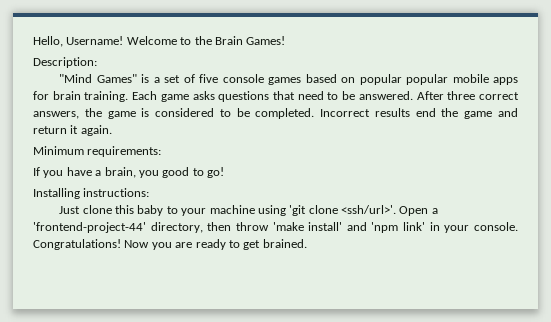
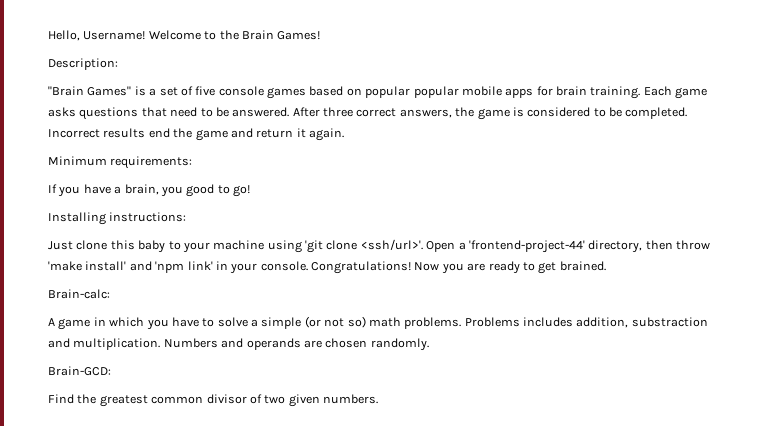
[59,74,93,83] "Mind -> [48,86,84,96] "Brain
(307, 243) none -> [48,289,110,299] [48,316,708,330] [48,338,429,351] [48,366,111,376] [48,394,378,407] // Brain-calc: // A game in which you have to solve a simple (or not so) math problems. Problems includes addition, substraction and multiplication. Numbers and operands are chosen randomly. // Brain-GCD: // Find the greatest common divisor of two given numbers.

